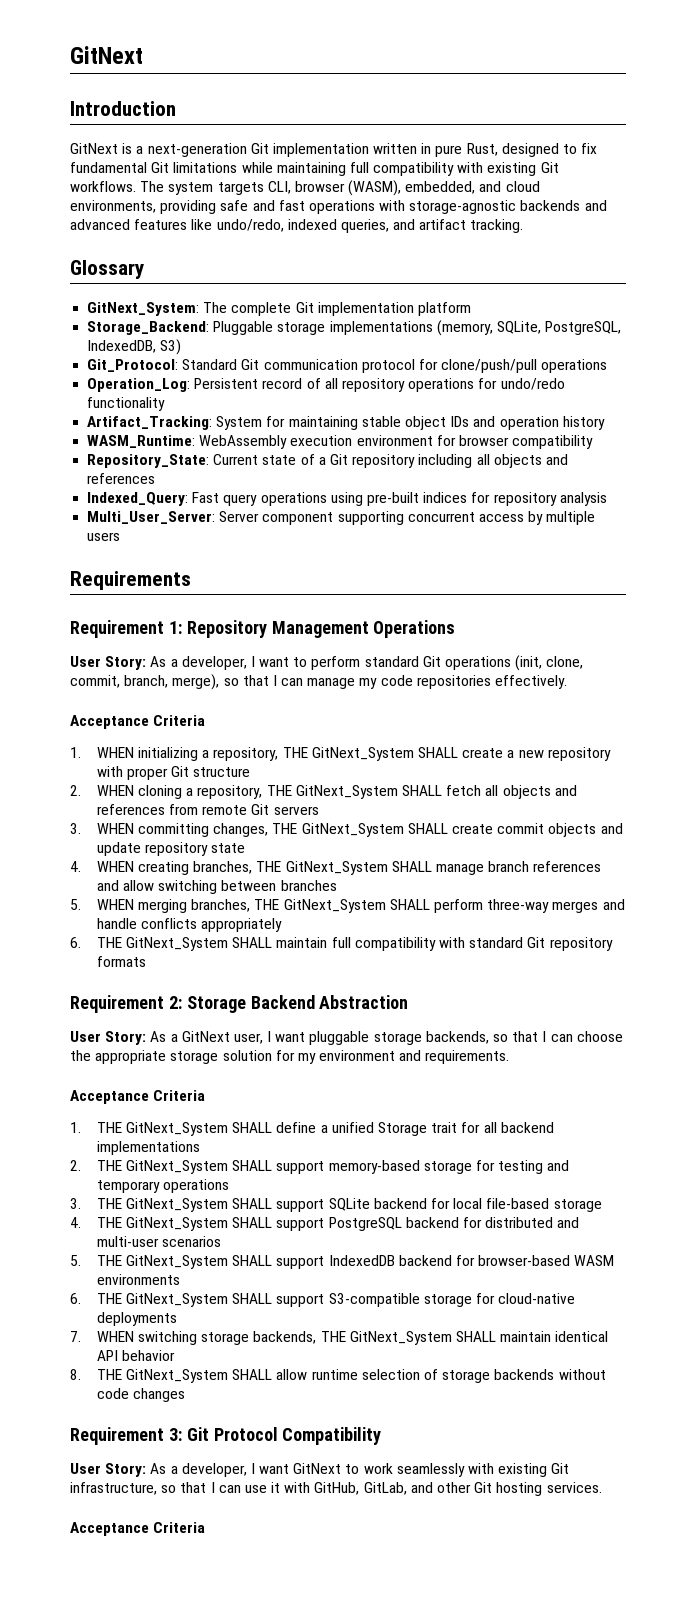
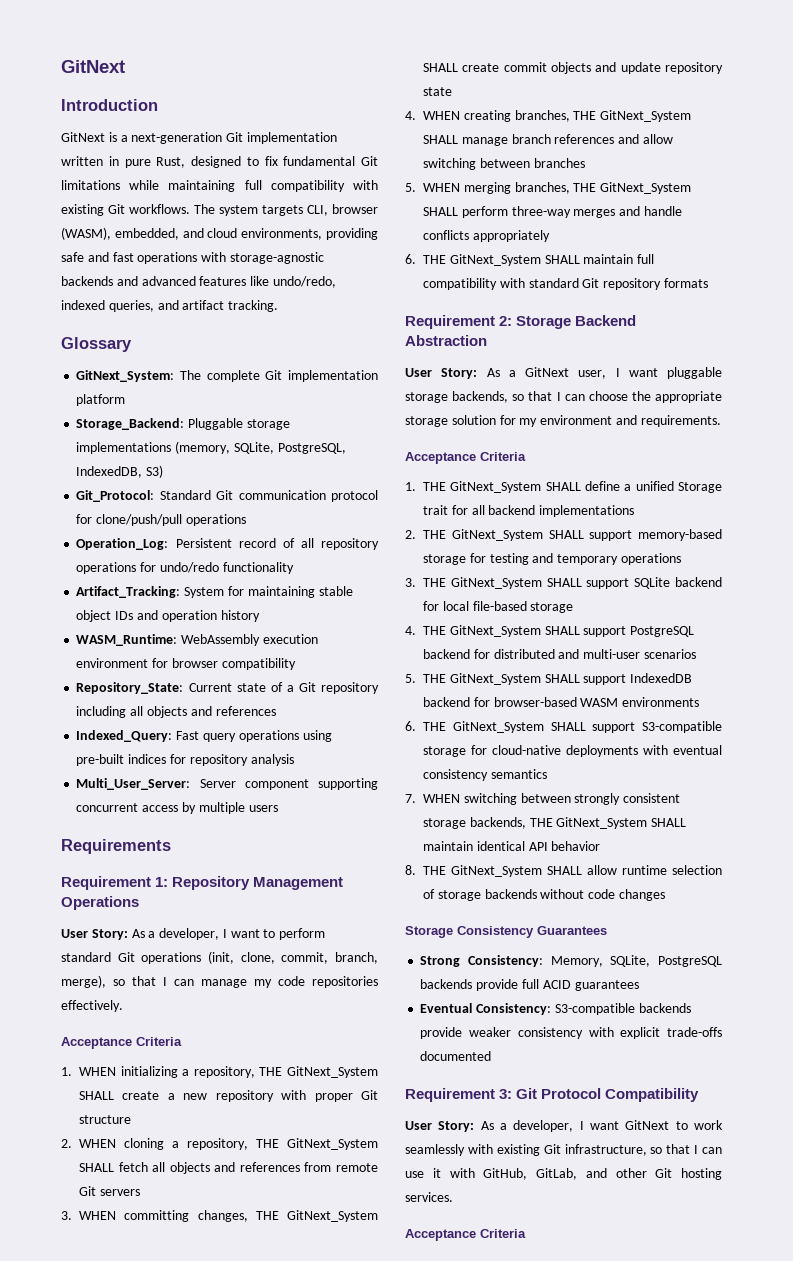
(177, 1319) none -> [643,745,722,755] [423,769,547,781] with eventual consistency semantics
(198, 1338) none -> [520,793,681,805] between strongly consistent
(186, 1395) none -> [405,926,607,938] [420,955,722,967] [420,979,639,991] [420,1003,691,1015] [420,1027,722,1039] [420,1051,492,1061] // Storage Consistency Guarantees // Strong Consistency: Memory, SQLite, PostgreSQL backends provide full ACID guarantees // Eventual Consistency: S3-compatible backends provide weaker consistency with explicit trade-offs documented

